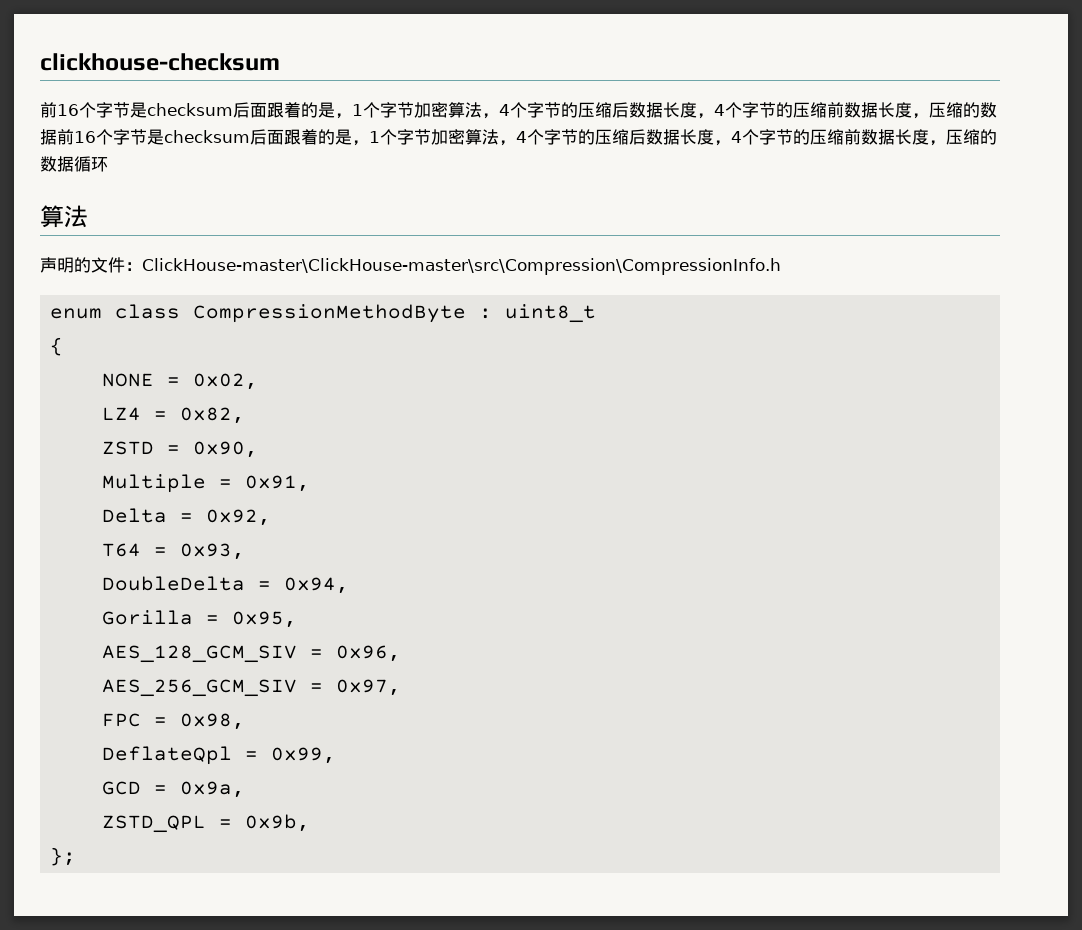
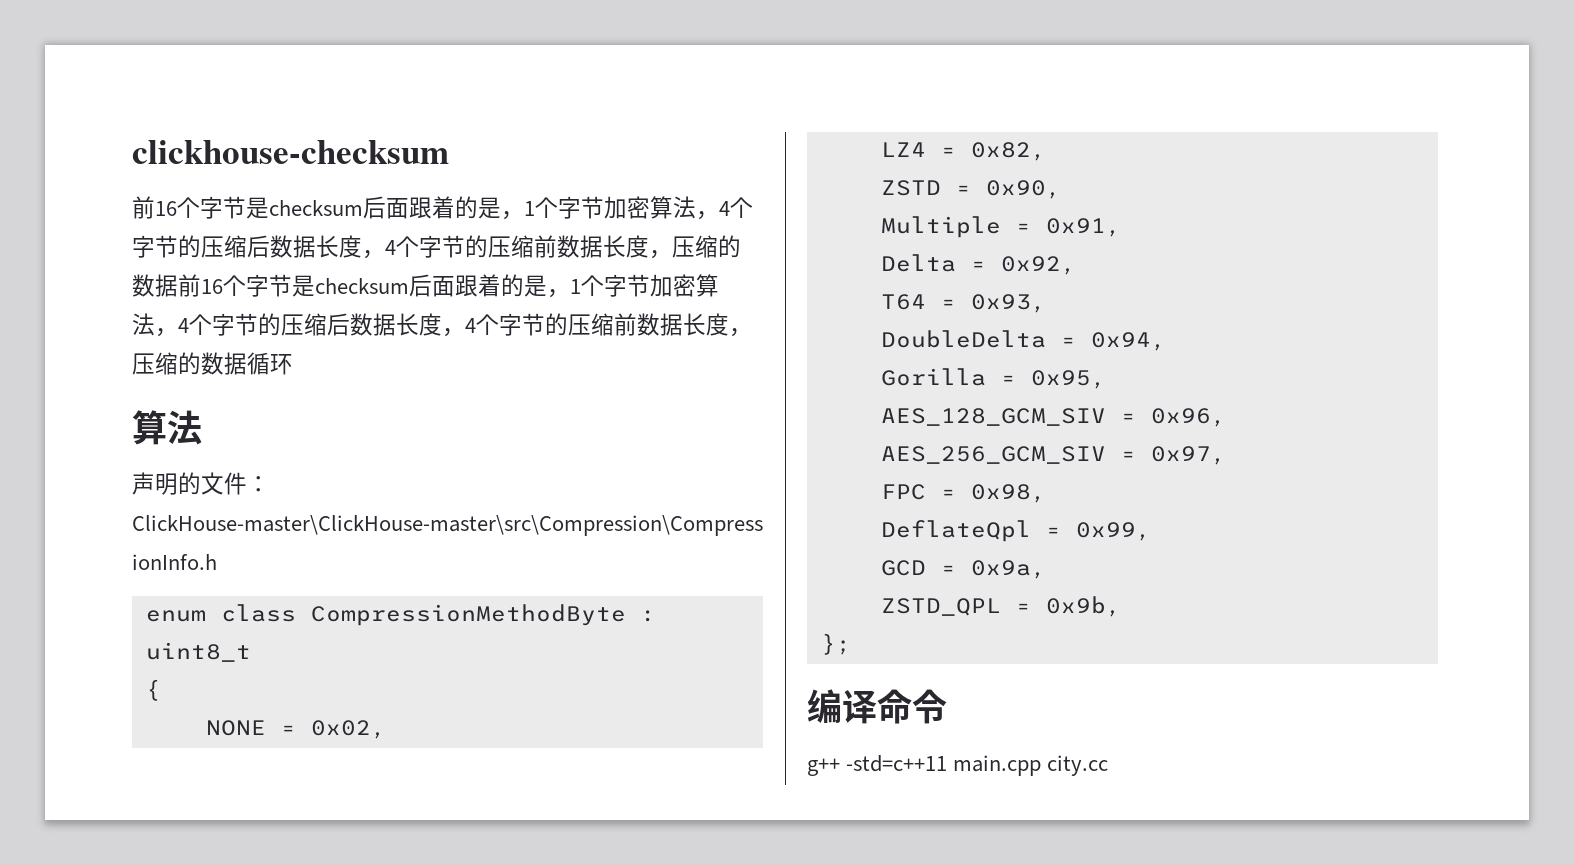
(77, 856) none -> [807,689,947,724] [807,755,1109,776] // 编译命令 // g++ -std=c++11 main.cpp city.cc

